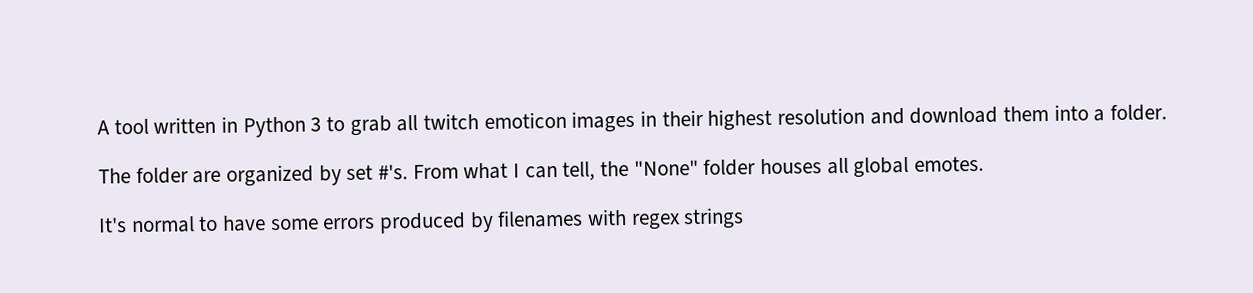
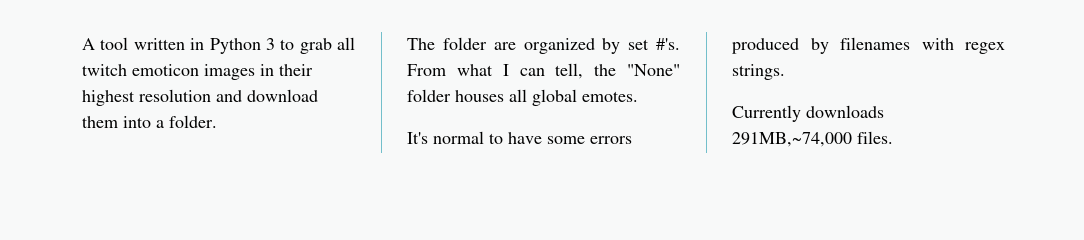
[683,207,745,230] strings -> [732,64,785,80] [732,105,884,122] [732,131,893,147] strings. // Currently downloads 291MB,~74,000 files.

